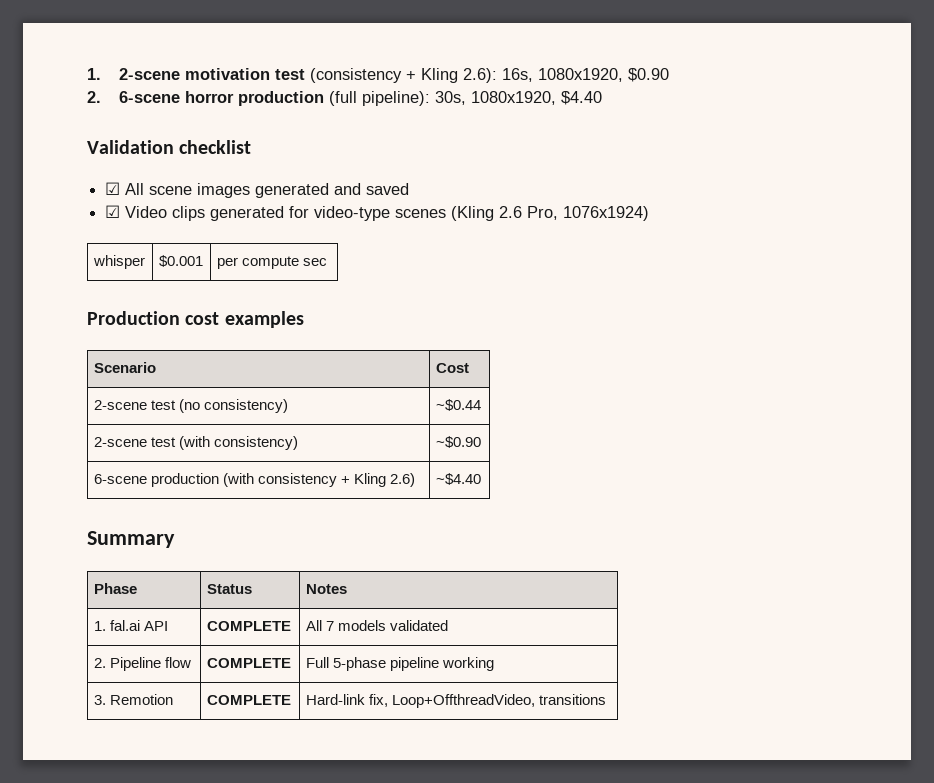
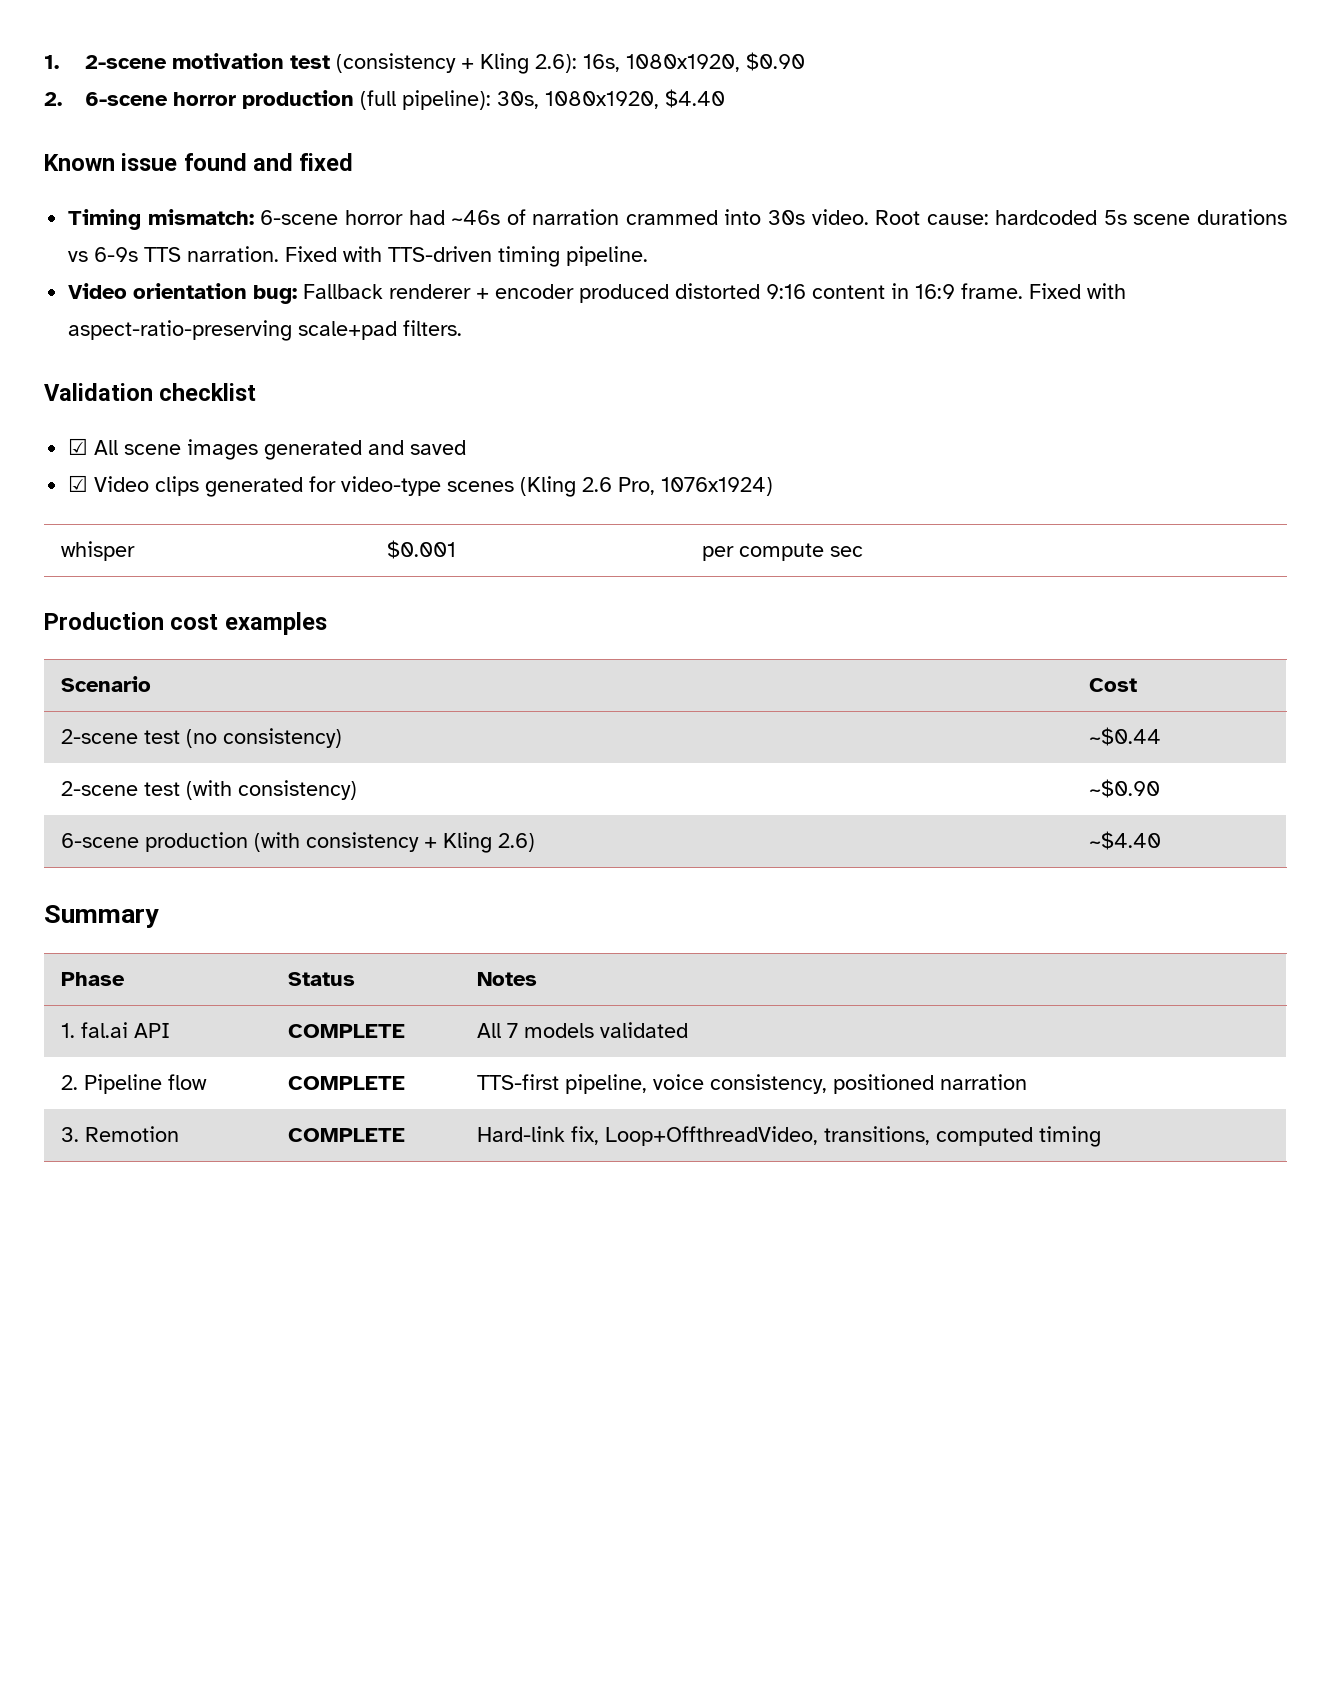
(602, 98) none -> [44,153,354,171] [68,209,1287,230] [68,246,649,267] [68,283,1127,304] [68,320,463,341] // Known issue found and fixed // Timing mismatch: 6-scene horror had ~46s of narration crammed into 30s video. Root cause: hardcoded 5s scene durations vs 6-9s TTS narration. Fixed with TTS-driven timing pipeline. // Video orientation bug: Fallback renderer + encoder produced distorted 9:16 content in 16:9 frame. Fixed with aspect-ratio-preserving scale+pad filters.
[305,657,494,671] Full 5-phase pipeline working -> [477,1074,1028,1094] TTS-first pipeline, voice consistency, positioned narration
[538,694,606,705] transitions -> [824,1126,1102,1147] transitions, computed timing

